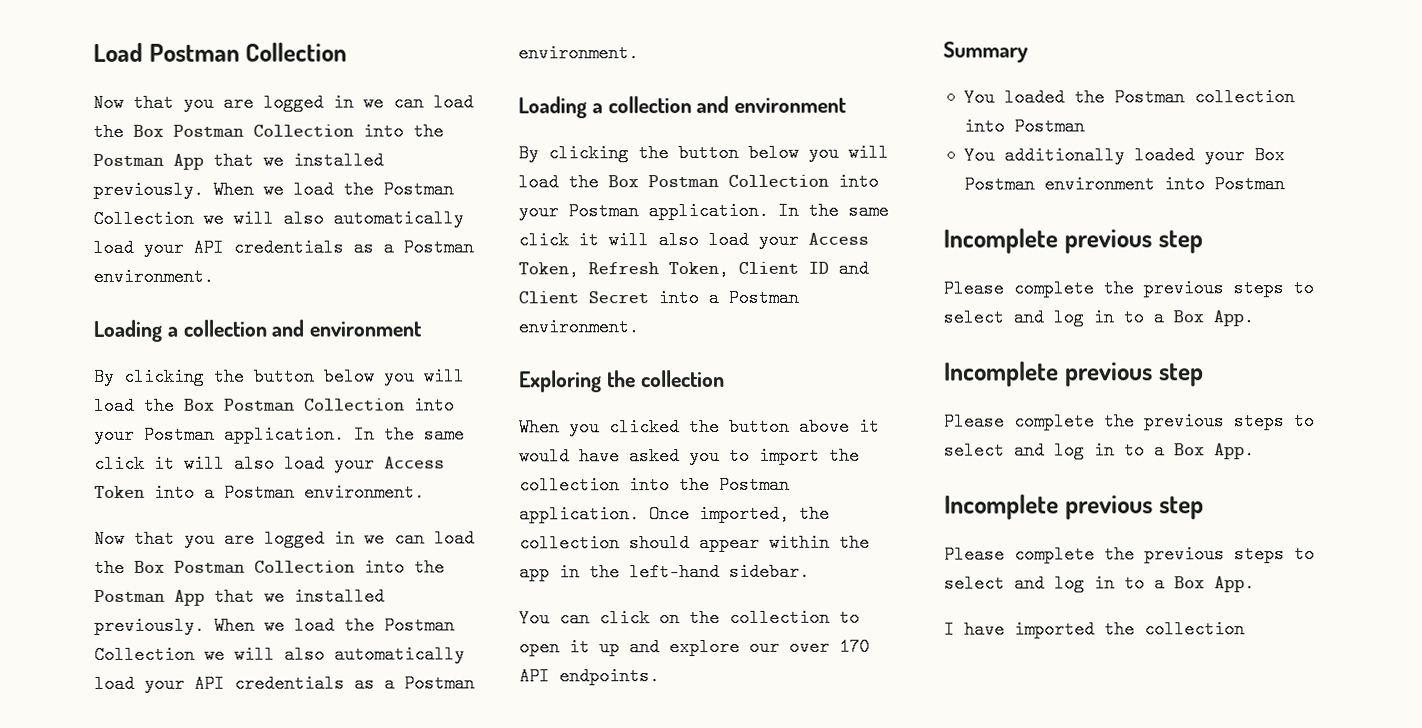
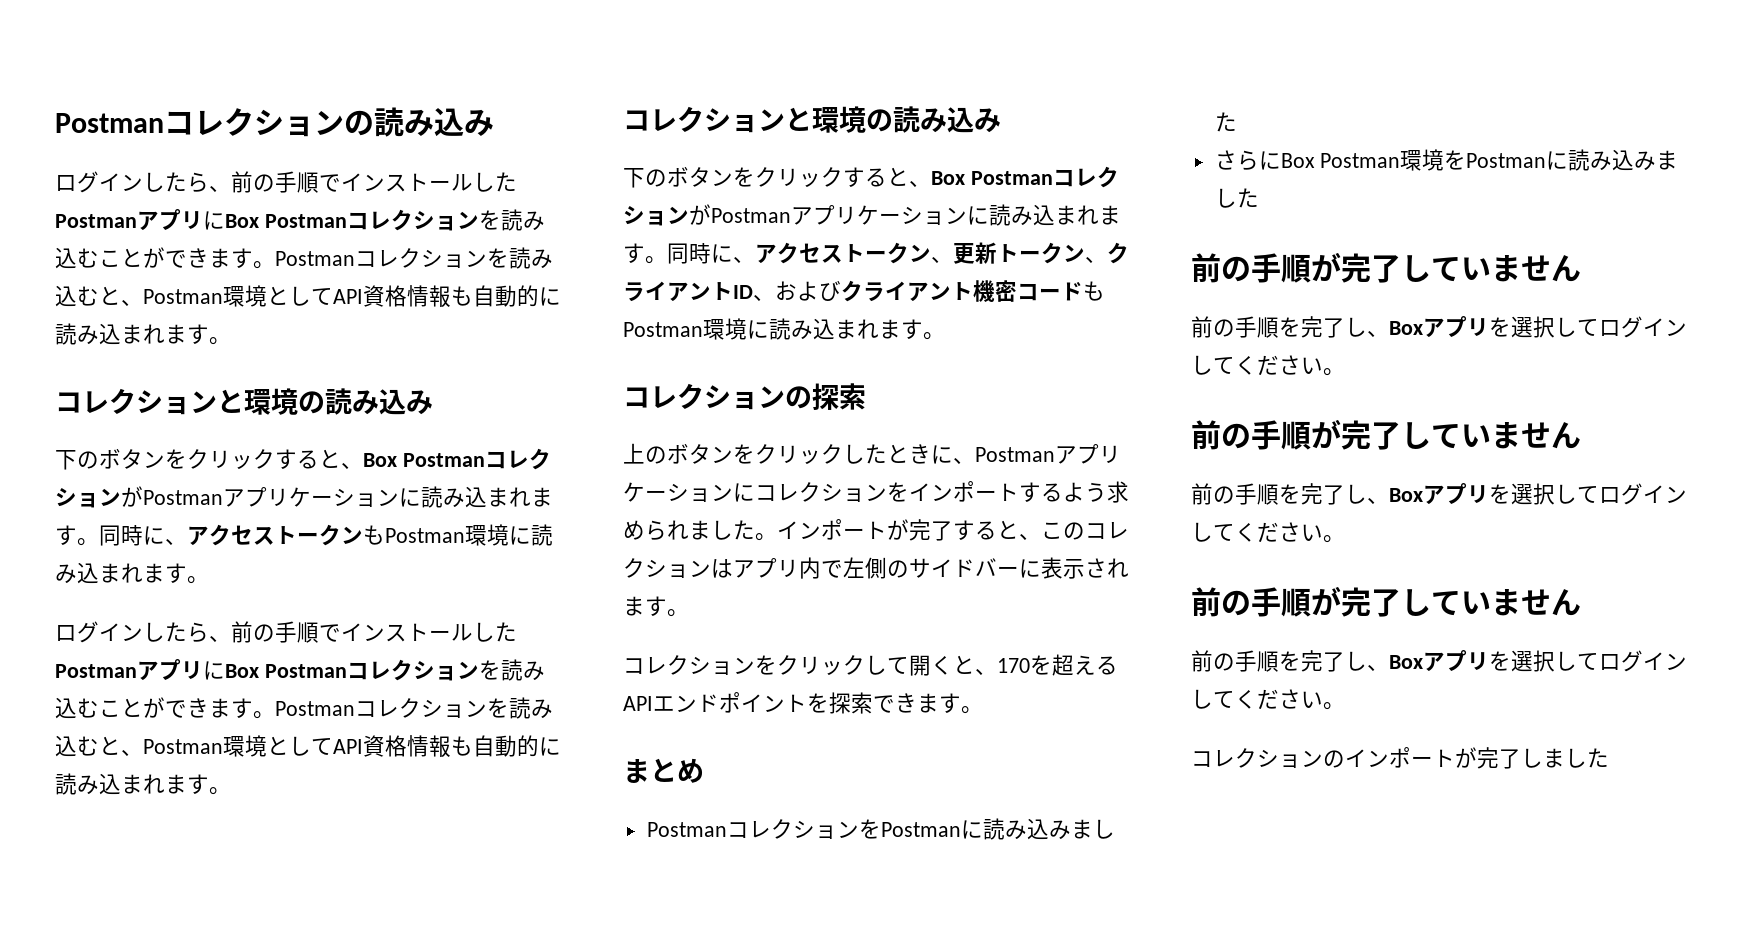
[93,42,348,62] [93,93,474,112] [93,122,444,141] [93,151,384,170] [93,180,454,199] [93,209,464,228] [93,238,474,257] [93,267,214,286] [93,319,423,342] [94,367,465,386] [94,396,455,415] [94,425,465,444] [94,454,445,473] [94,483,425,502] [94,529,475,548] [94,558,445,577] [94,587,385,606] [94,616,455,635] [94,645,465,664] [94,674,475,693] [518,44,639,63] [518,95,848,119] [518,143,889,163] [518,172,879,192] [518,201,889,221] [518,230,869,250] [518,259,869,279] [518,288,799,308] [518,318,639,337] [519,369,725,393] [519,417,880,437] [519,446,860,466] [519,475,790,495] [519,504,830,524] [519,533,870,553] [519,562,810,582] [519,608,860,628] [519,637,870,657] [519,667,660,686] [943,41,1029,63] [963,88,1295,107] [963,117,1085,136] [963,146,1285,165] [963,175,1285,194] [943,228,1203,254] [943,279,1314,298] [943,308,1254,327] [943,361,1204,387] [944,412,1315,431] [944,441,1255,460] [944,494,1204,520] [944,545,1315,564] [944,574,1255,593] [944,620,1245,639] Load Postman Collection // Now that you are logged in we can load the Box Postman Collection into the Postman App that we installed previously. When we load the Postman Collection we will also automatically load your API credentials as a Postman environment. // Loading a collection and environment // By clicking the button below you will load the Box Postman Collection into your Postman application. In the same click it will also load your Access Token into a Postman environment. // Now that you are logged in we can load the Box Postman Collection into the Postman App that we installed previously. When we load the Postman Collection we will also automatically load your API credentials as a Postman environment. // Loading a collection and environment // By clicking the button below you will load the Box Postman Collection into your Postman application. In the same click it will also load your Access Token, Refresh Token, Client ID and Client Secret into a Postman environment. // Exploring the collection // When you clicked the button above it would have asked you to import the collection into the Postman application. Once imported, the collection should appear within the app in the left-hand sidebar. // You can click on the collection to open it up and explore our over 170 API endpoints. // Summary // You loaded the Postman collection into Postman // You additionally loaded your Box Postman environment into Postman // Incomplete previous step // Please complete the previous steps to select and log in to a Box App. // Incomplete previous step // Please complete the previous steps to select and log in to a Box App. // Incomplete previous step // Please complete the previous steps to select and log in to a Box App. // I have imported the collection -> [55,107,494,137] [55,171,517,193] [55,209,545,231] [55,247,553,269] [55,285,561,308] [55,323,231,345] [55,388,433,415] [55,448,551,470] [55,486,553,508] [55,524,553,546] [55,562,209,584] [55,621,517,643] [55,659,545,681] [55,697,553,719] [55,735,561,758] [55,773,231,795] [623,106,1001,133] [623,166,1119,188] [623,204,1121,226] [623,242,1129,264] [623,280,1105,302] [623,318,945,340] [623,383,866,410] [623,443,1121,464] [623,481,1129,503] [623,519,1129,541] [623,557,1129,579] [623,596,689,617] [623,654,1118,676] [623,692,983,714] [623,758,704,783] [646,818,1115,840] [1214,112,1237,132] [1214,149,1679,171] [1214,188,1259,208] [1191,252,1581,283] [1191,316,1687,338] [1191,355,1345,376] [1191,419,1581,450] [1191,483,1687,505] [1191,522,1345,543] [1191,586,1581,617] [1191,650,1687,672] [1191,689,1345,710] [1191,747,1609,769] Postmanコレクションの読み込み // ログインしたら、前の手順でインストールしたPostmanアプリにBox Postmanコレクションを読み込むことができます。Postmanコレクションを読み込むと、Postman環境としてAPI資格情報も自動的に読み込まれます。 // コレクションと環境の読み込み // 下のボタンをクリックすると、Box PostmanコレクションがPostmanアプリケーションに読み込まれます。同時に、アクセストークンもPostman環境に読み込まれます。 // ログインしたら、前の手順でインストールしたPostmanアプリにBox Postmanコレクションを読み込むことができます。Postmanコレクションを読み込むと、Postman環境としてAPI資格情報も自動的に読み込まれます。 // コレクションと環境の読み込み // 下のボタンをクリックすると、Box PostmanコレクションがPostmanアプリケーションに読み込まれます。同時に、アクセストークン、更新トークン、クライアントID、およびクライアント機密コードもPostman環境に読み込まれます。 // コレクションの探索 // 上のボタンをクリックしたときに、Postmanアプリケーションにコレクションをインポートするよう求められました。インポートが完了すると、このコレクションはアプリ内で左側のサイドバーに表示されます。 // コレクションをクリックして開くと、170を超えるAPIエンドポイントを探索できます。 // まとめ // PostmanコレクションをPostmanに読み込みました // さらにBox Postman環境をPostmanに読み込みました // 前の手順が完了していません // 前の手順を完了し、Boxアプリを選択してログインしてください。 // 前の手順が完了していません // 前の手順を完了し、Boxアプリを選択してログインしてください。 // 前の手順が完了していません // 前の手順を完了し、Boxアプリを選択してログインしてください。 // コレクションのインポートが完了しました

